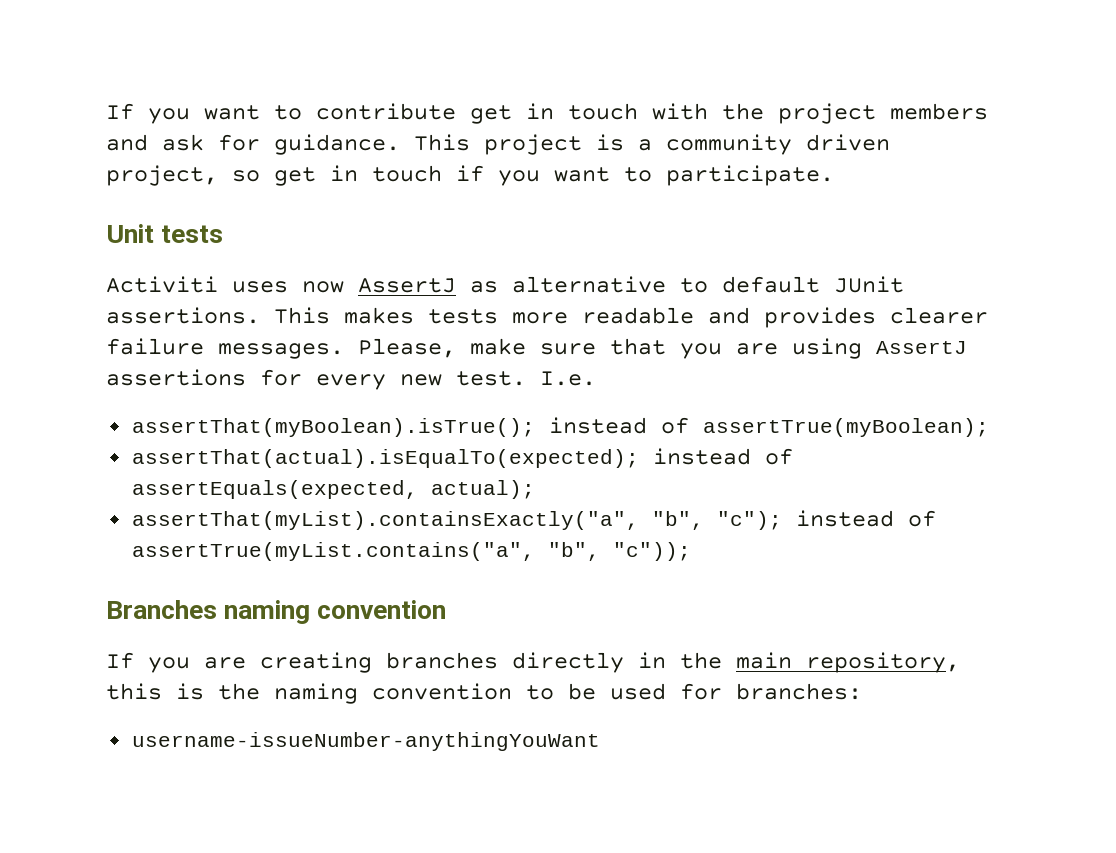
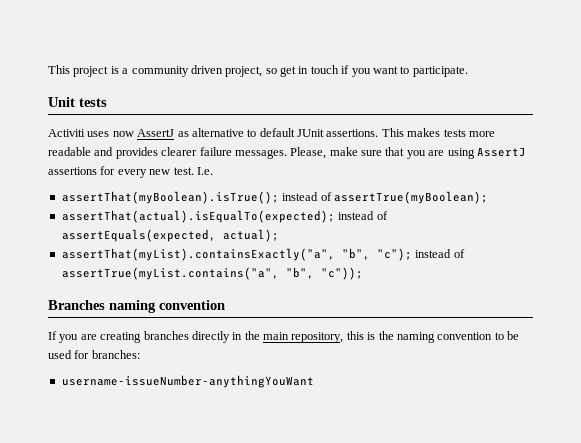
[106,103,988,124] [106,134,400,155] If you want to contribute get in touch with the project members and ask for guidance. -> (48, 69) none

